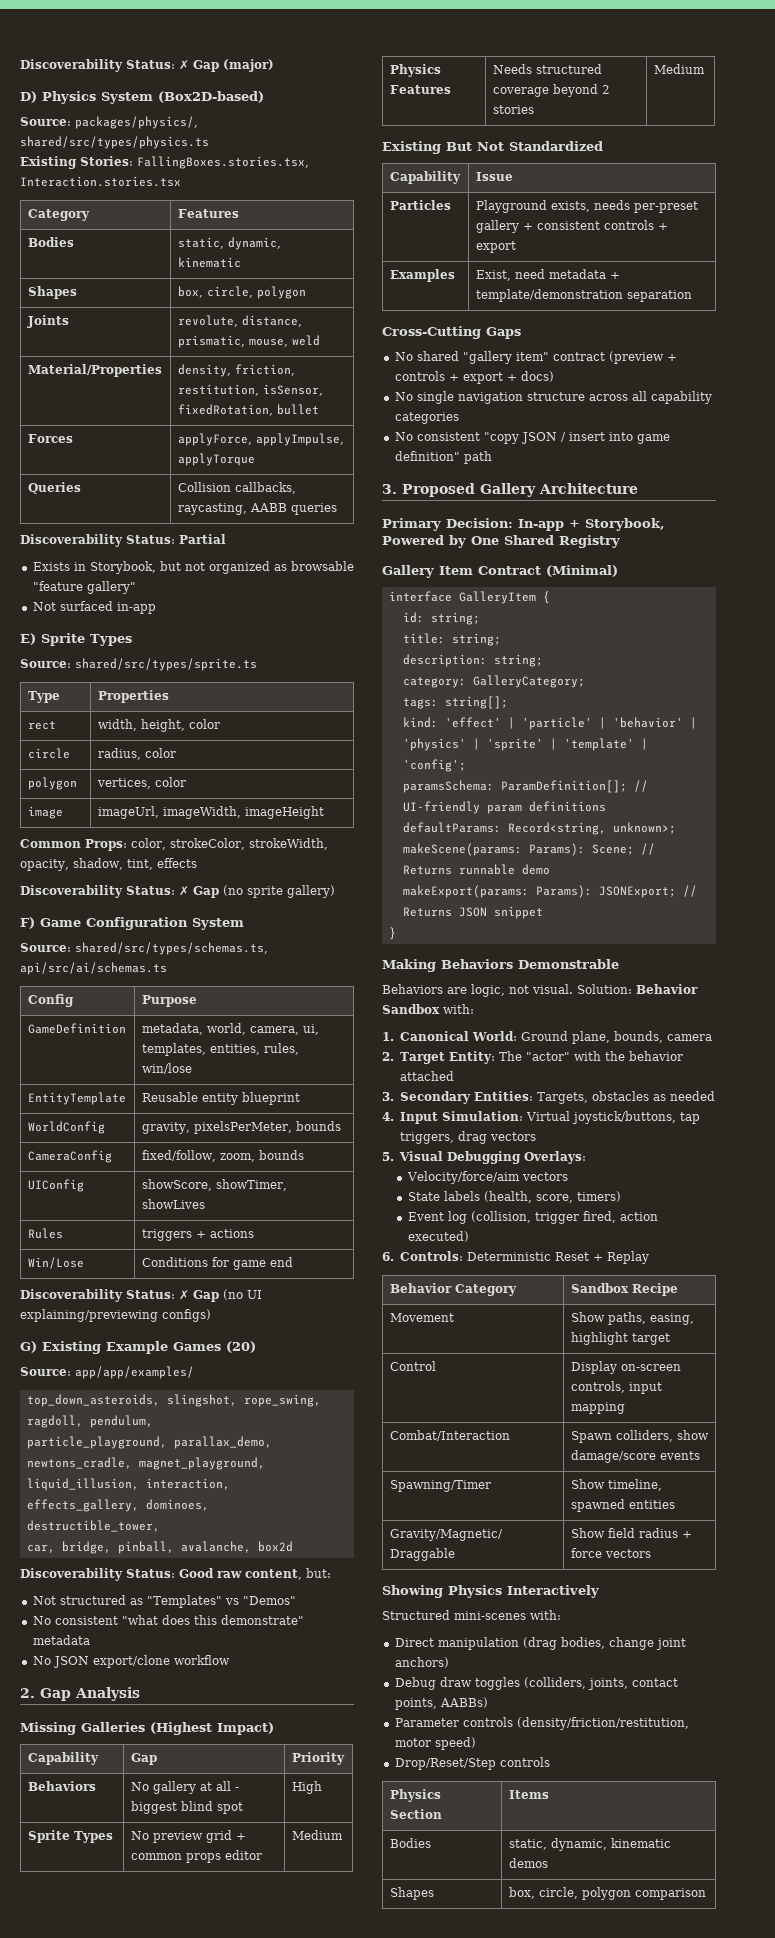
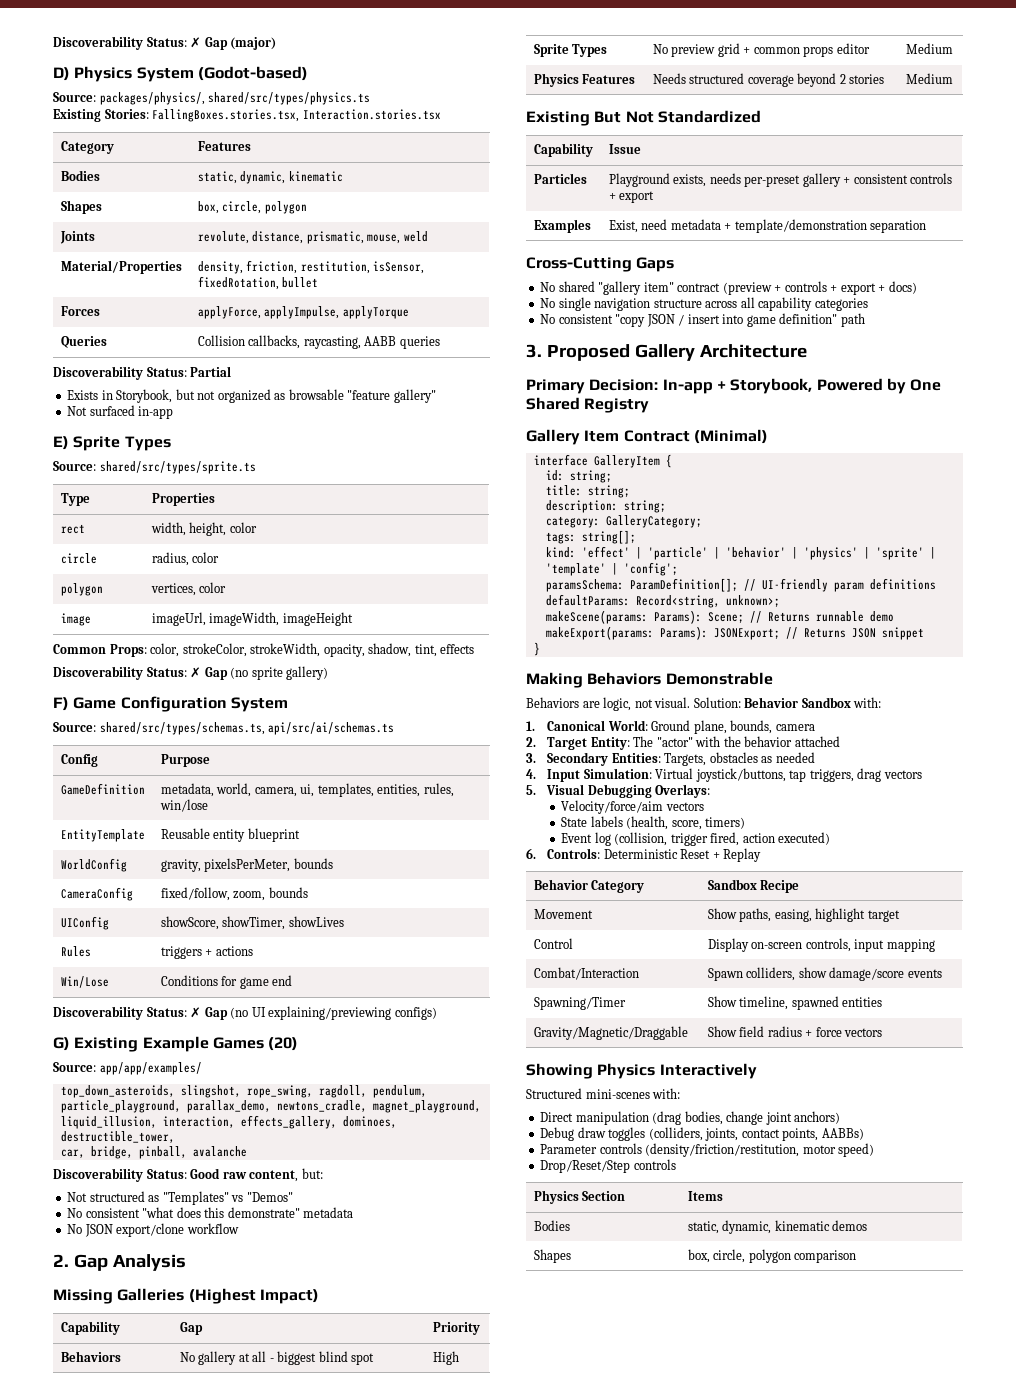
[158,91,264,103] (Box2D-based) -> [197,66,308,81] (Godot-based)
[180,1541,293,1553] avalanche, box2d -> [192,1146,247,1157] avalanche

